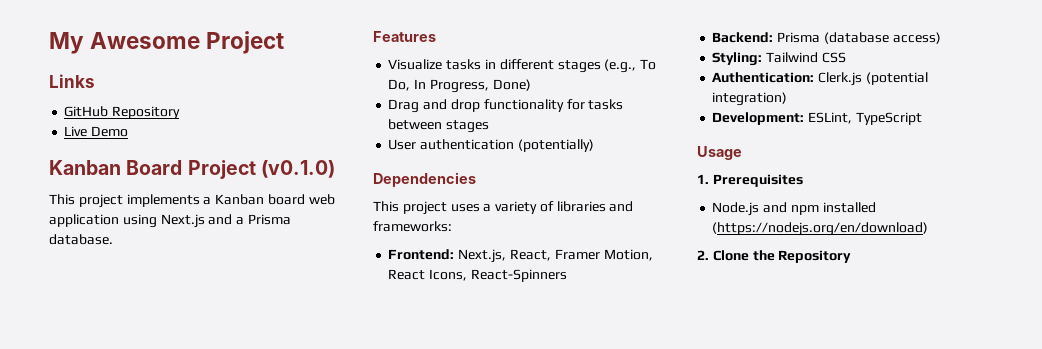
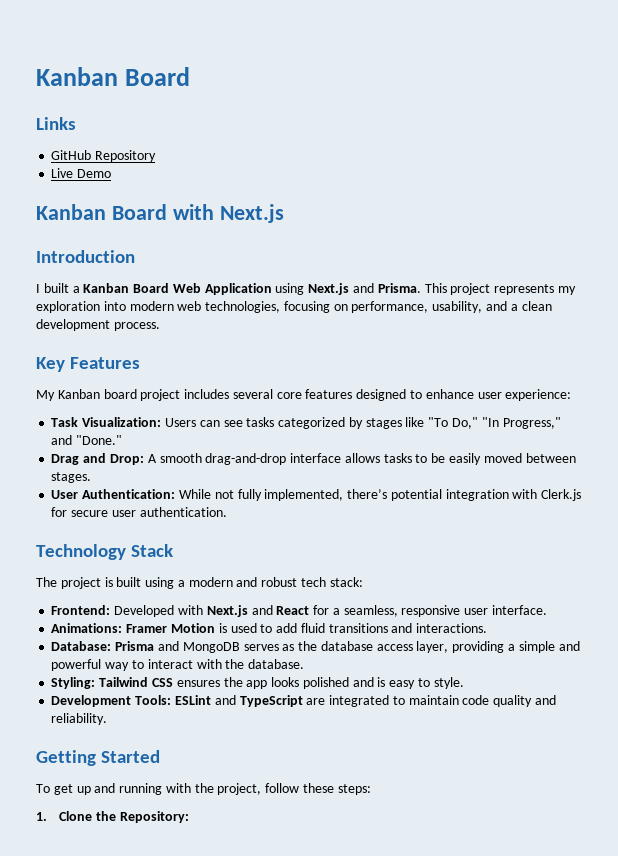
[49,31,285,54] My Awesome Project -> [36,67,190,86] Kanban Board
[187,160,335,179] [49,194,335,208] [49,214,291,228] [49,234,113,245] [373,31,436,42] [388,59,657,73] [388,79,531,93] [388,99,624,113] [388,119,490,133] [388,139,594,152] [373,172,476,187] [373,201,634,215] [373,221,452,232] [388,249,653,263] [388,269,567,282] [712,32,941,44] [712,52,846,66] [712,72,928,86] [712,92,788,106] [712,112,922,125] [697,146,742,160] [697,174,803,187] [712,202,876,216] [712,222,929,236] [697,250,709,260] Project (v0.1.0) // This project implements a Kanban board web application using Next.js and a Prisma database. // Features // Visualize tasks in different stages (e.g., To Do, In Progress, Done) // Drag and drop functionality for tasks between stages // User authentication (potentially) // Dependencies // This project uses a variety of libraries and frameworks: // Frontend: Next.js, React, Framer Motion, React Icons, React-Spinners // Backend: Prisma (database access) // Styling: Tailwind CSS // Authentication: Clerk.js (potential integration) // Development: ESLint, TypeScript // Usage // 1. Prerequisites // Node.js and npm installed (https://nodejs.org/en/download) // 2. -> [172,204,284,223] [36,250,135,263] [36,283,576,295] [36,301,552,313] [36,319,160,331] [36,357,141,372] [36,389,572,401] [51,417,561,429] [51,435,123,445] [51,453,576,465] [51,472,92,483] [51,489,582,501] [51,507,227,517] [36,544,174,560] [36,577,363,589] [51,605,547,617] [51,623,488,633] [51,641,580,653] [51,659,305,671] [51,677,464,689] [51,695,556,707] [51,713,108,725] [36,750,161,766] [36,783,371,795] [36,812,47,821] with Next.js // Introduction // I built a Kanban Board Web Application using Next.js and Prisma. This project represents my exploration into modern web technologies, focusing on performance, usability, and a clean development process. // Key Features // My Kanban board project includes several core features designed to enhance user experience: // Task Visualization: Users can see tasks categorized by stages like "To Do," "In Progress," and "Done." // Drag and Drop: A smooth drag-and-drop interface allows tasks to be easily moved between stages. // User Authentication: While not fully implemented, there’s potential integration with Clerk.js for secure user authentication. // Technology Stack // The project is built using a modern and robust tech stack: // Frontend: Developed with Next.js and React for a seamless, responsive user interface. // Animations: Framer Motion is used to add fluid transitions and interactions. // Database: Prisma and MongoDB serves as the database access layer, providing a simple and powerful way to interact with the database. // Styling: Tailwind CSS ensures the app looks polished and is easy to style. // Development Tools: ESLint and TypeScript are integrated to maintain code quality and reliability. // Getting Started // To get up and running with the project, follow these steps: // 1.
[778,250,852,263] Repository -> [120,811,190,823] Repository:

